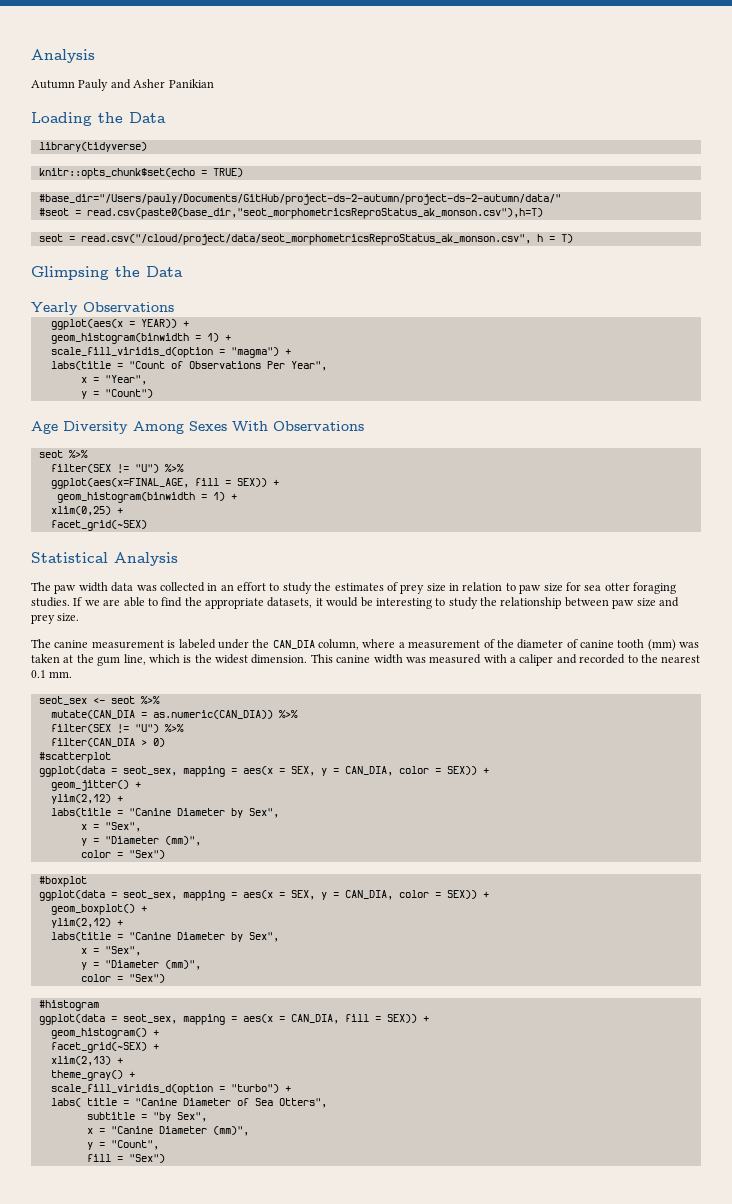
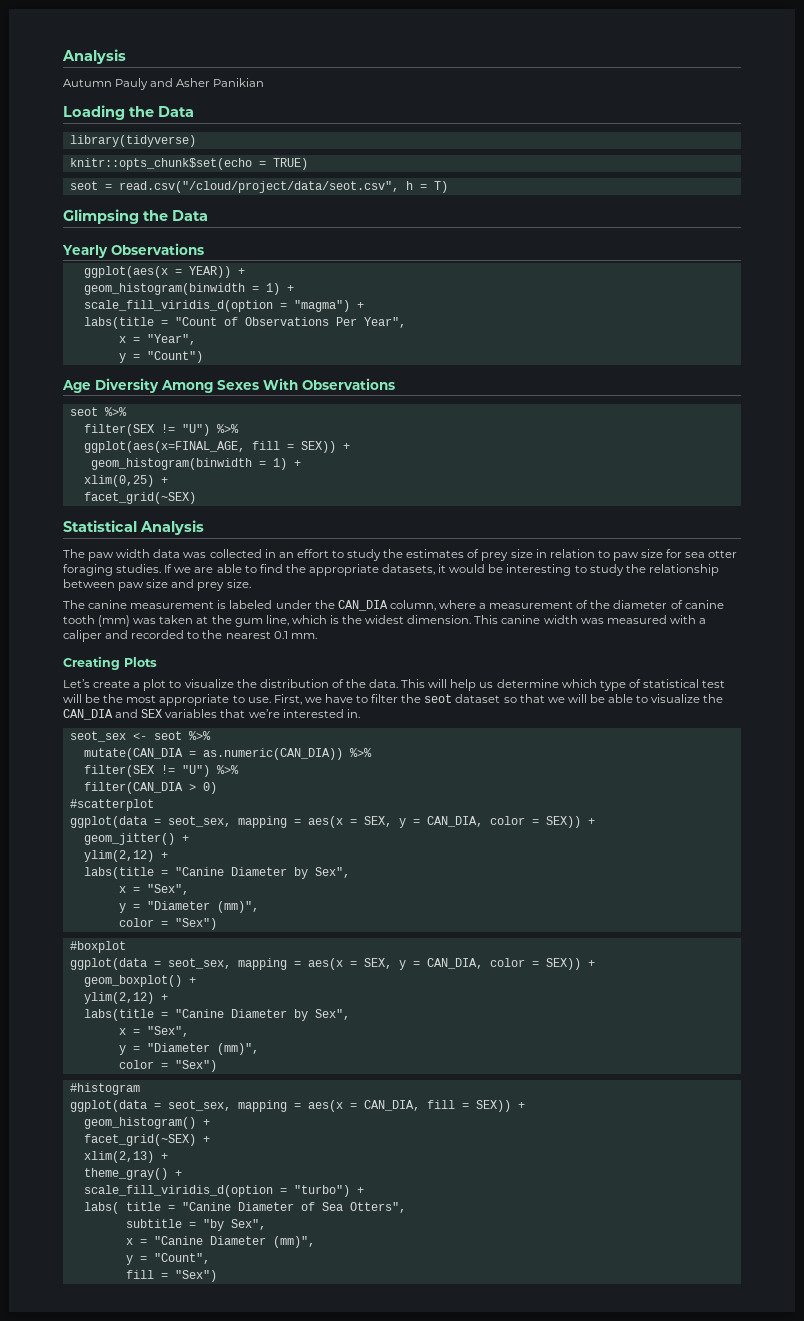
[38,194,561,205] [38,208,543,219] // #base_dir="/Users/pauly/Documents/GitHub/project-ds-2-autumn/project-ds-2-autumn/data/" // #seot = read.csv(paste0(base_dir,"seot_morphometricsReproStatus_ak_monson.csv"),h=T) -> (308, 164) none
[80,234,531,245] read.csv("/cloud/project/data/seot_morphometricsReproStatus_ak_monson.csv", -> [118,181,399,193] read.csv("/cloud/project/data/seot.csv",
(73, 674) none -> [63,656,157,670] [63,679,726,691] [63,694,724,706] [63,709,360,720] // Creating Plots // Let’s create a plot to visualize the distribution of the data. This will help us determine which type of statistical test will be the most appropriate to use. First, we have to filter the seot dataset so that we will be able to visualize the CAN_DIA and SEX variables that we’re interested in.

